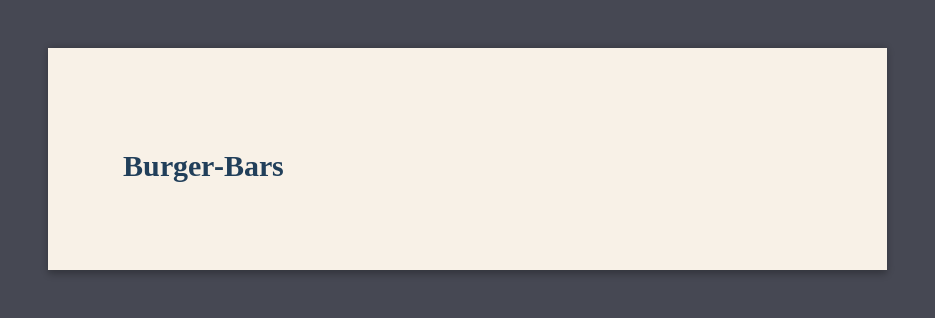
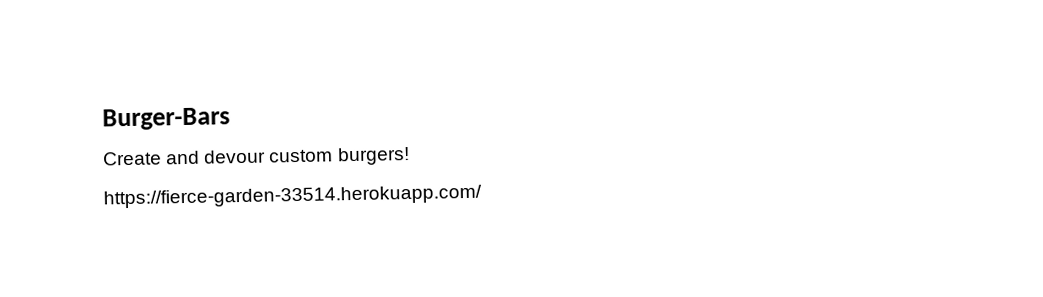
(284, 169) none -> [103,147,410,166] [103,184,482,209] // Create and devour custom burgers! // https://fierce-garden-33514.herokuapp.com/

